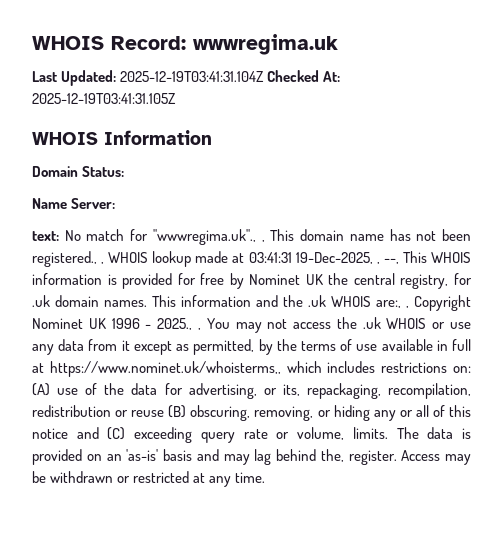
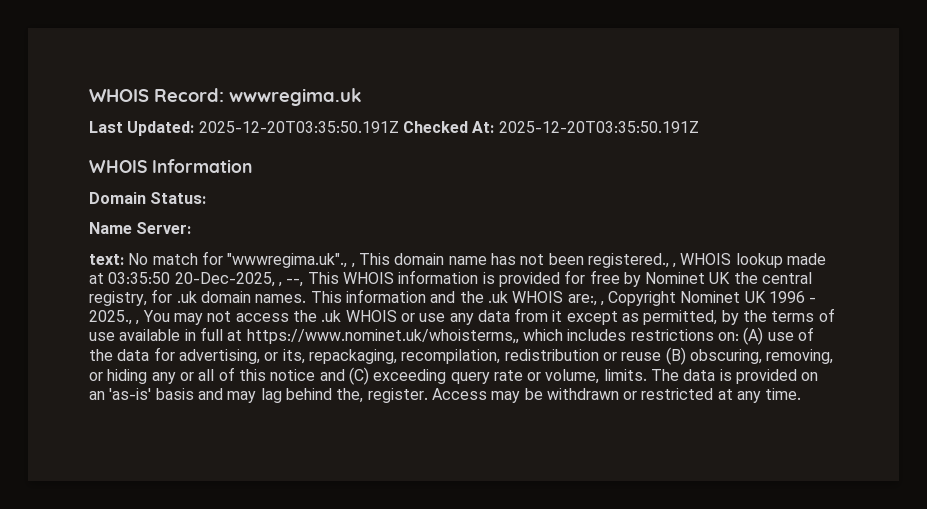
[120,71,265,82] 2025-12-19T03:41:31.104Z -> [198,121,399,133] 2025-12-20T03:35:50.191Z
[32,93,176,104] 2025-12-19T03:41:31.105Z -> [498,121,699,133] 2025-12-20T03:35:50.191Z
[248,252,373,264] 03:41:31 19-Dec-2025, -> [108,272,275,287] 03:35:50 20-Dec-2025,

